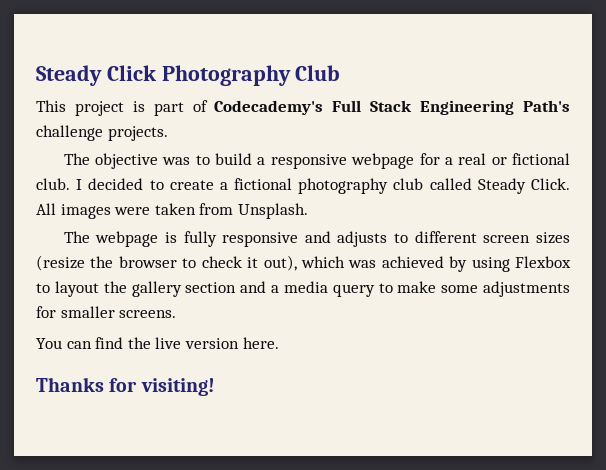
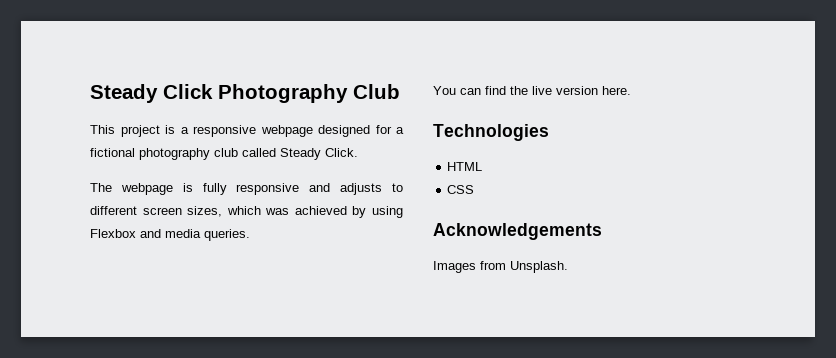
[153,100,571,116] [36,125,168,141] [63,153,253,169] part of Codecademy's Full Stack Engineering Path's challenge projects. // The objective was to build -> (175, 129) none
(415, 161) none -> [318,125,370,137] designed
[458,153,570,165] [36,178,228,190] real or fictional club. I decided to create a -> (404, 130) none
[36,203,308,219] All images were taken from Unsplash. -> (358, 152) none
[535,232,570,244] [36,255,297,271] sizes (resize the browser to check it out), -> [187,206,223,217] sizes,
[36,281,570,297] [36,306,177,318] to layout the gallery section and a media query to make some adjustments for smaller screens. -> [140,229,250,241] and media queries.
[36,377,215,396] Thanks for visiting! -> [433,124,549,141] [447,162,483,171] [447,185,475,194] [433,223,602,240] [433,261,568,273] Technologies // HTML // CSS // Acknowledgements // Images from Unsplash.

